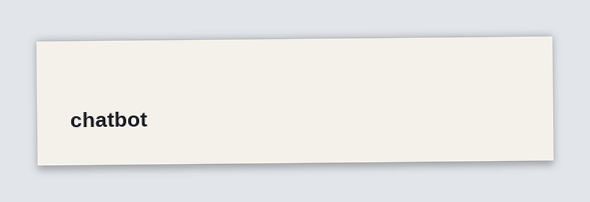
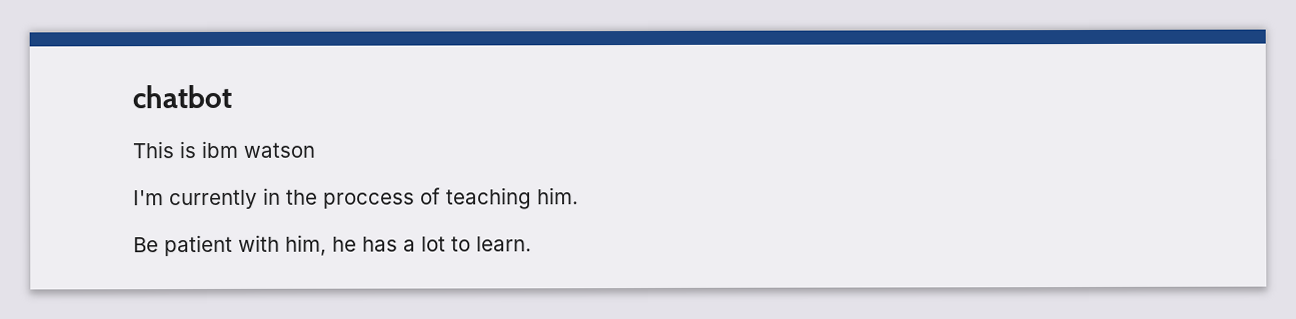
(148, 119) none -> [132,140,315,159] [133,187,579,210] [133,234,532,257] // This is ibm watson // I'm currently in the proccess of teaching him. // Be patient with him, he has a lot to learn.

